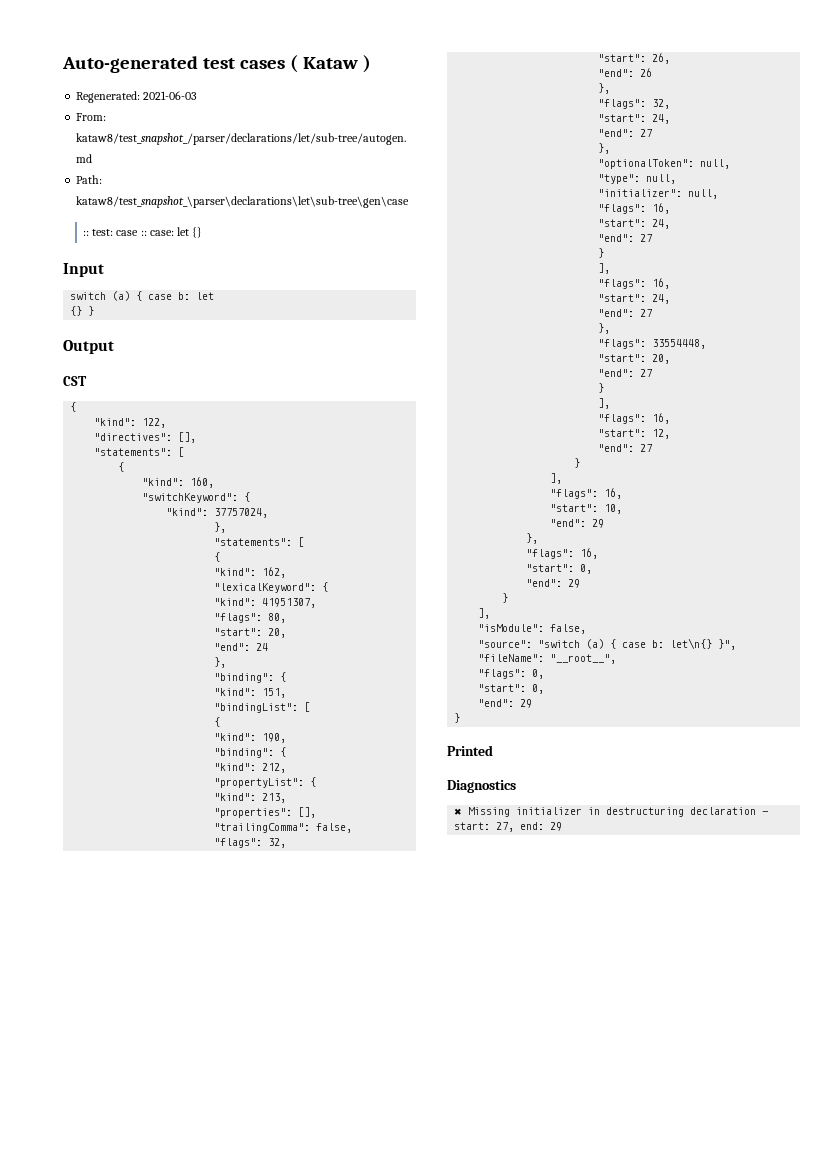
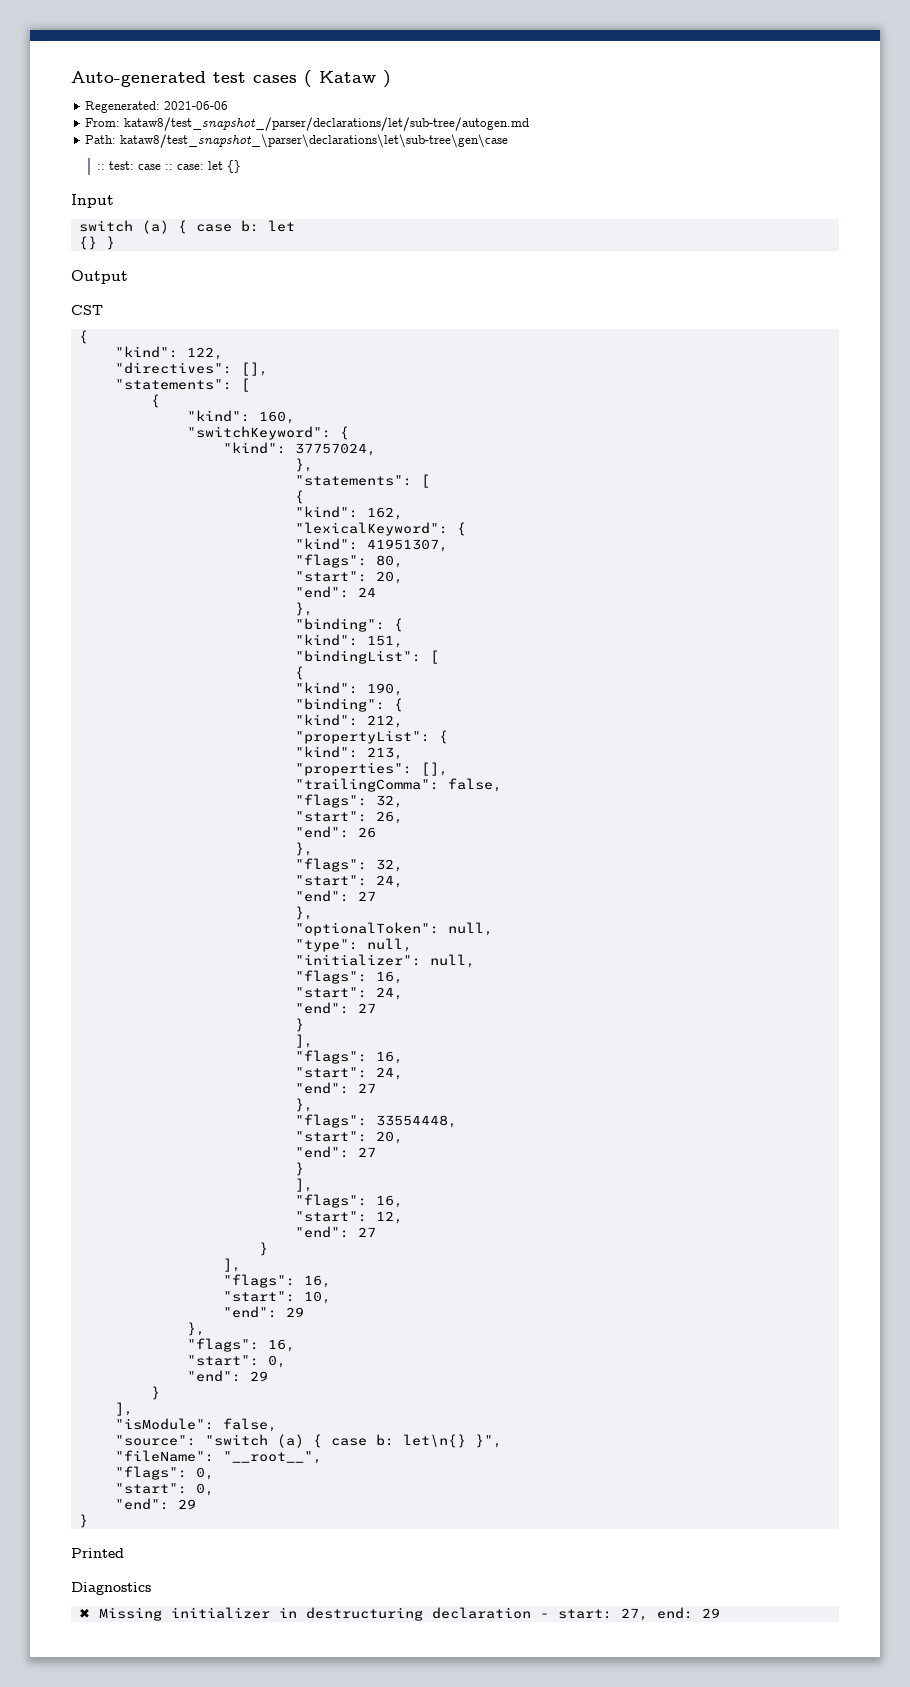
[143,91,198,100] 2021-06-03 -> [164,101,229,110] 2021-06-06

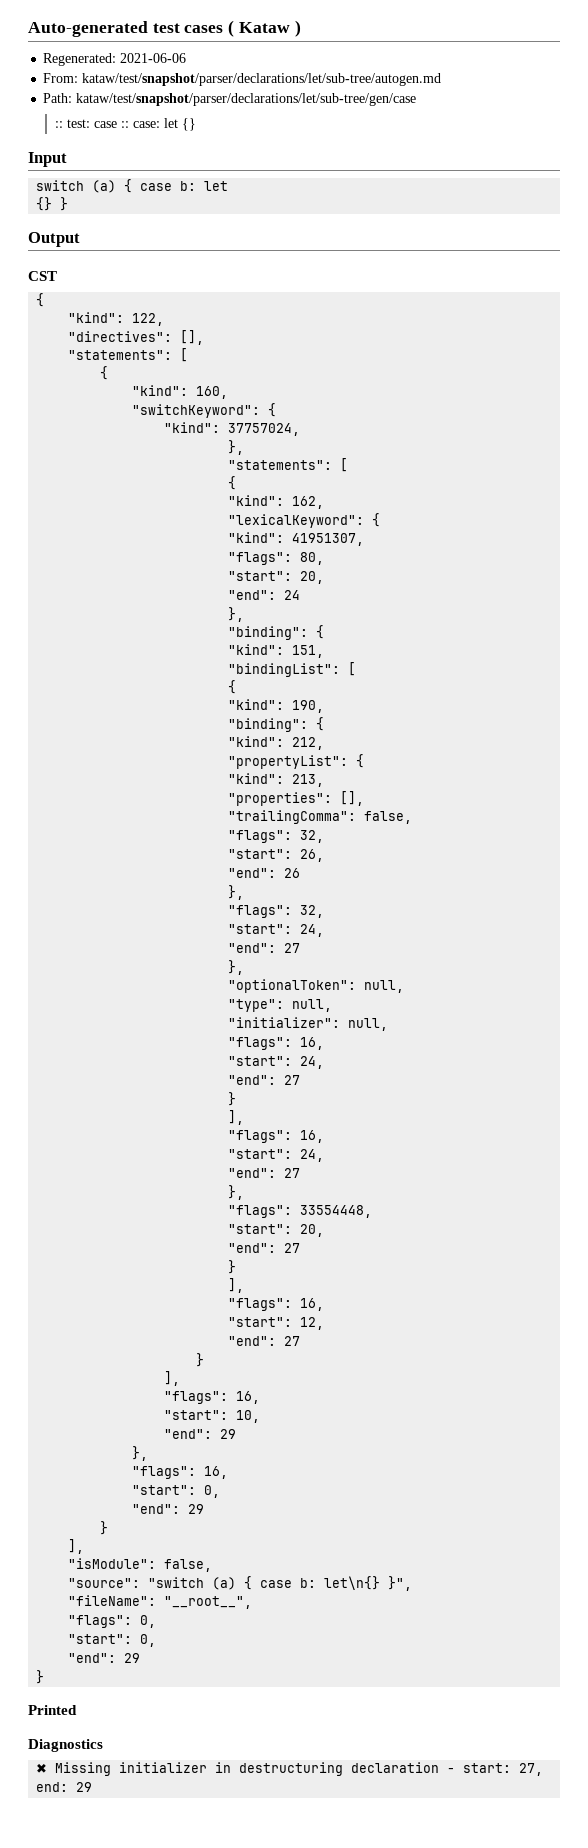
[124,117,530,131] kataw8/test_snapshot_/parser/declarations/let/sub-tree/autogen.md -> [82,73,442,86] kataw/test/snapshot/parser/declarations/let/sub-tree/autogen.md
[120,134,509,148] kataw8/test_snapshot_\parser\declarations\let\sub-tree\gen\case -> [76,93,417,106] kataw/test/snapshot/parser/declarations/let/sub-tree/gen/case

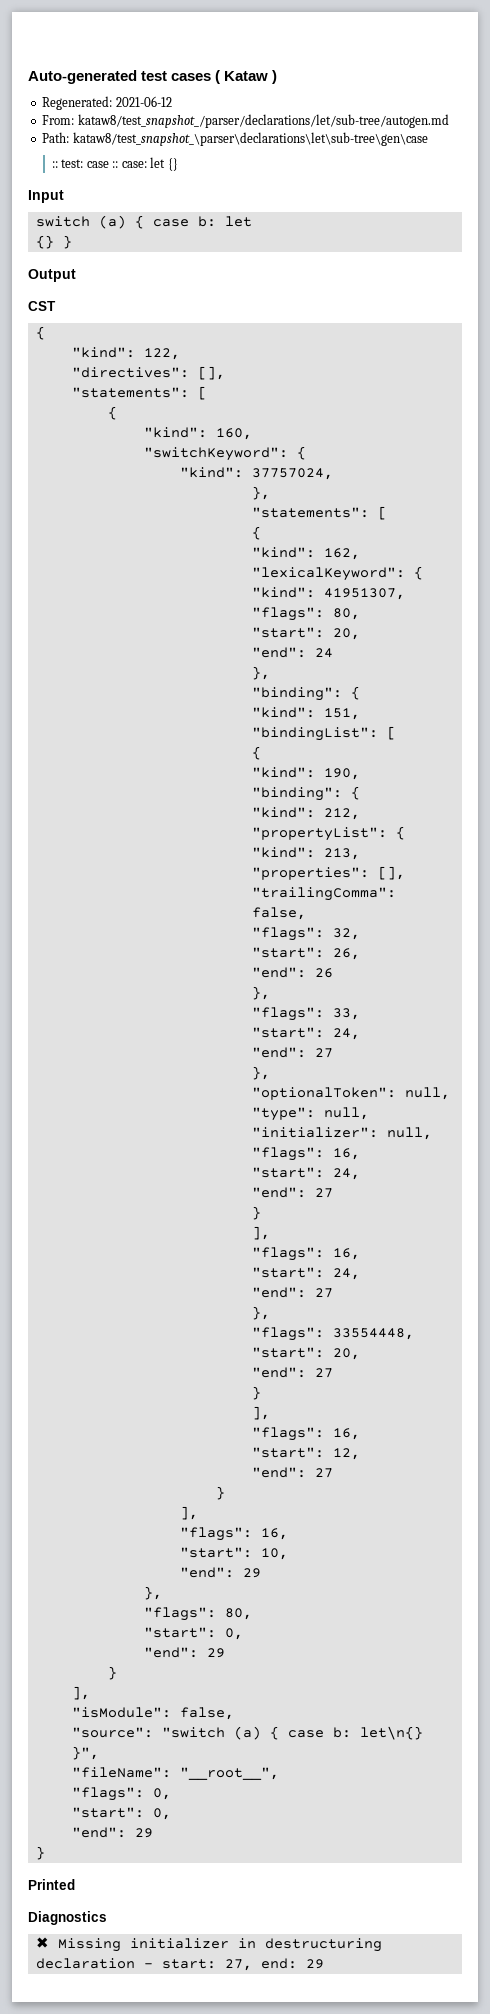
[120,53,187,63] 2021-06-06 -> [115,96,172,107] 2021-06-12
[82,73,442,86] kataw/test/snapshot/parser/declarations/let/sub-tree/autogen.md -> [77,114,449,128] kataw8/test_snapshot_/parser/declarations/let/sub-tree/autogen.md
[76,93,417,106] kataw/test/snapshot/parser/declarations/let/sub-tree/gen/case -> [72,132,428,146] kataw8/test_snapshot_\parser\declarations\let\sub-tree\gen\case
[300,905,325,918] 32, -> [332,1008,360,1020] 33,
[204,1466,229,1479] 16, -> [224,1608,252,1620] 80,

